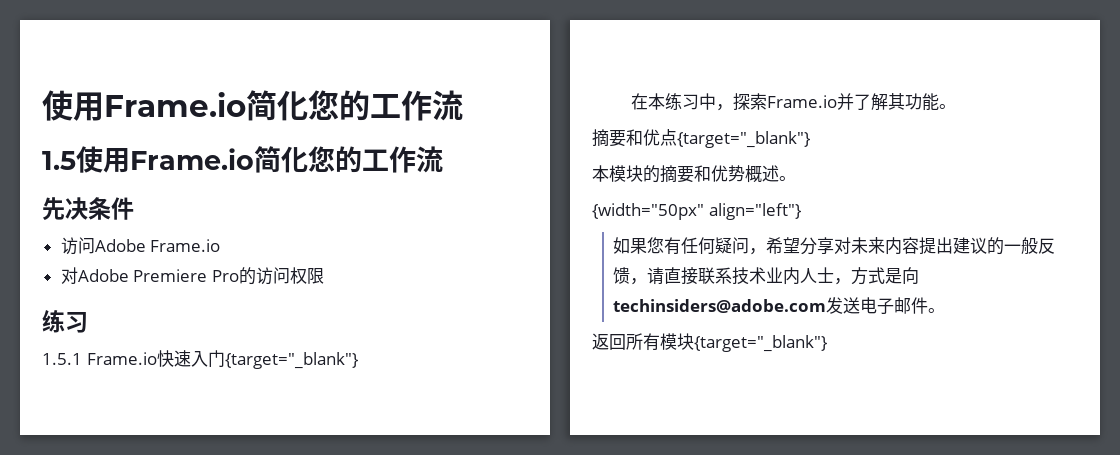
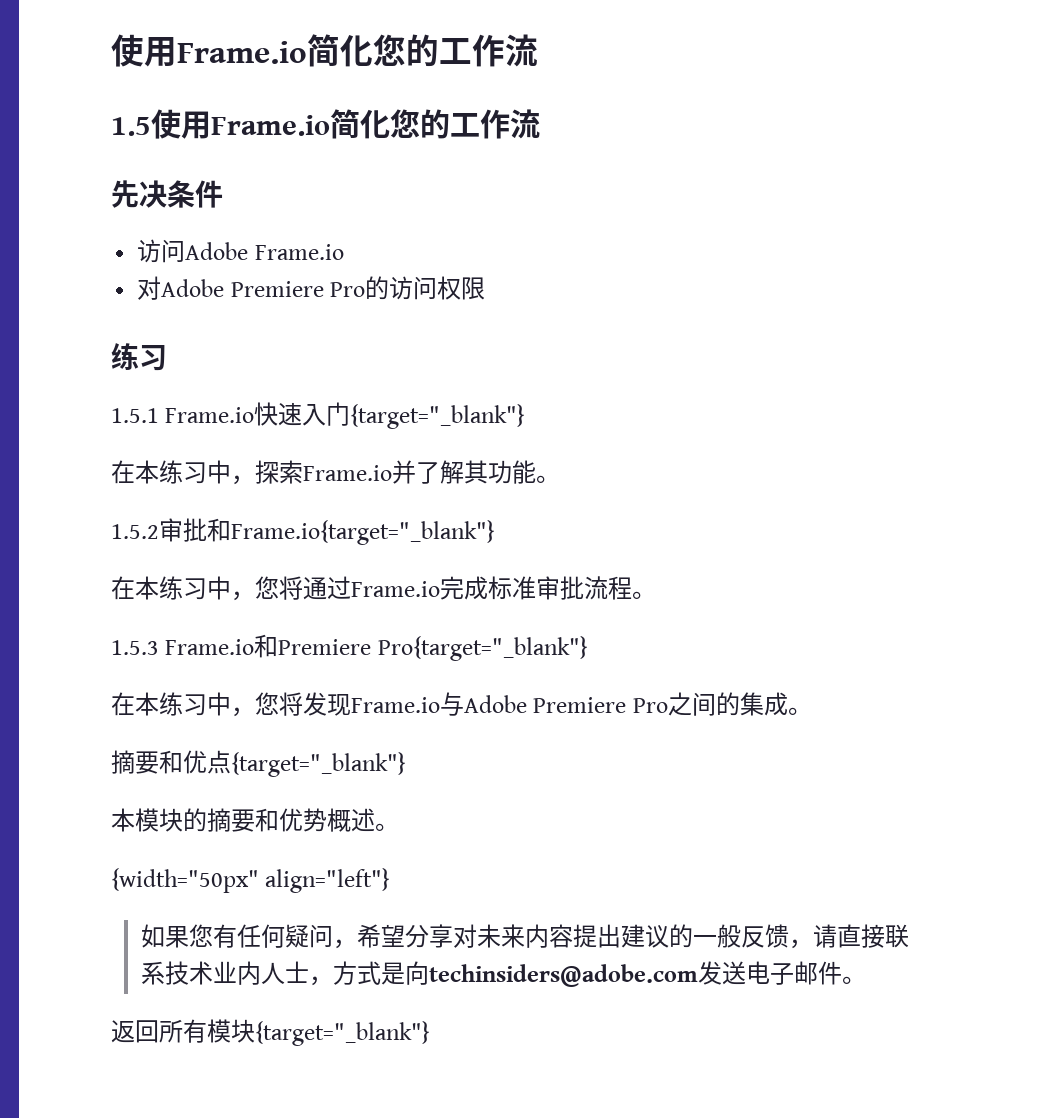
(956, 106) none -> [111,518,495,545] [111,576,656,601] [111,634,588,661] [111,692,812,717] // 1.5.2审批和Frame.io{target="_blank"} // 在本练习中，您将通过Frame.io完成标准审批流程。 // 1.5.3 Frame.io和Premiere Pro{target="_blank"} // 在本练习中，您将发现Frame.io与Adobe Premiere Pro之间的集成。

